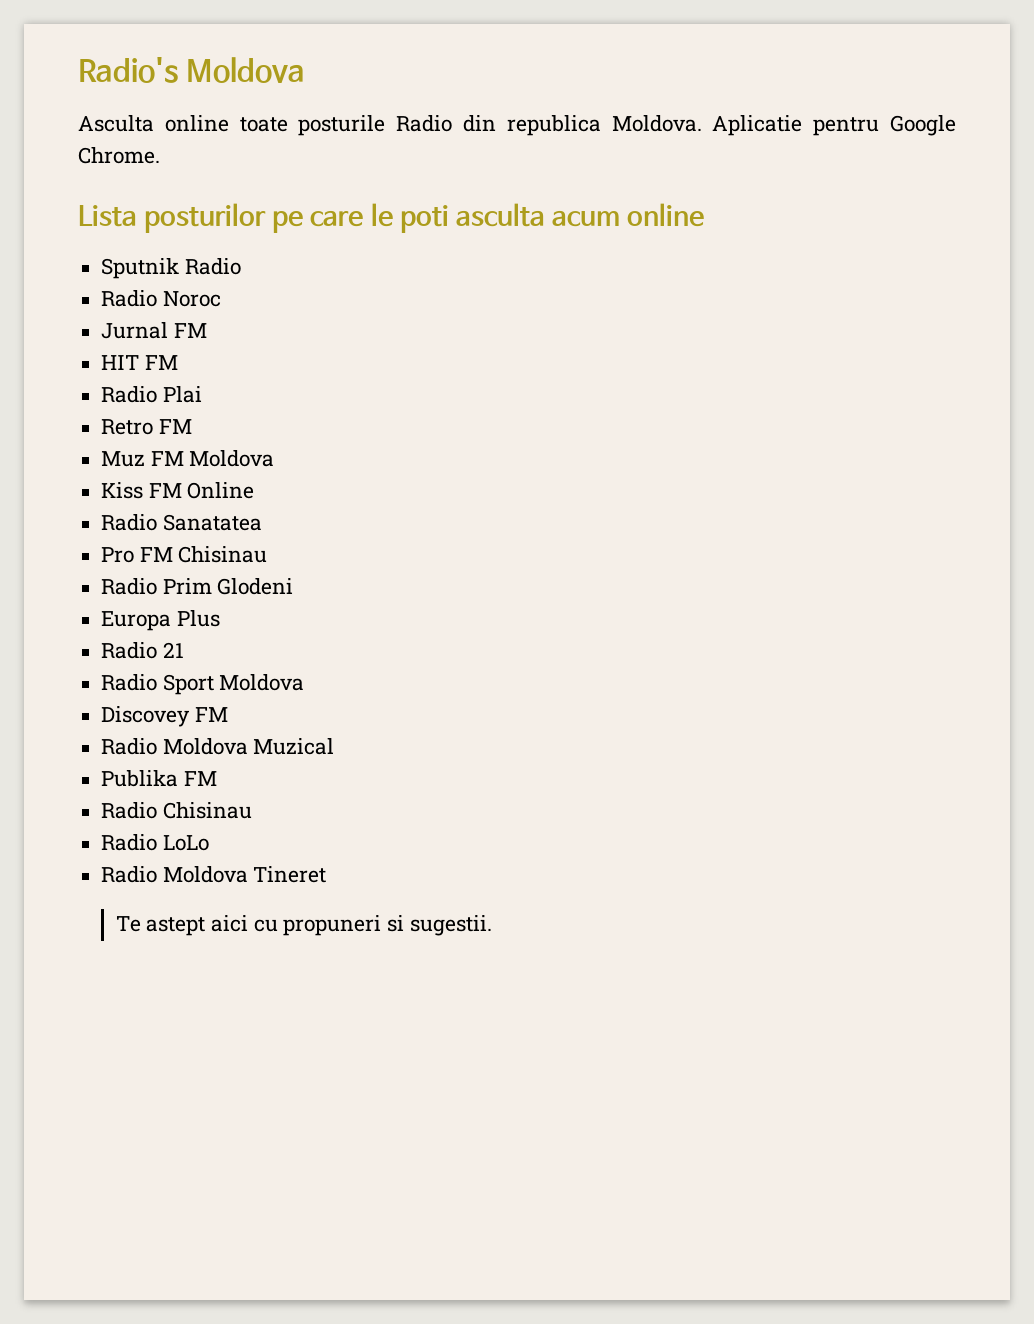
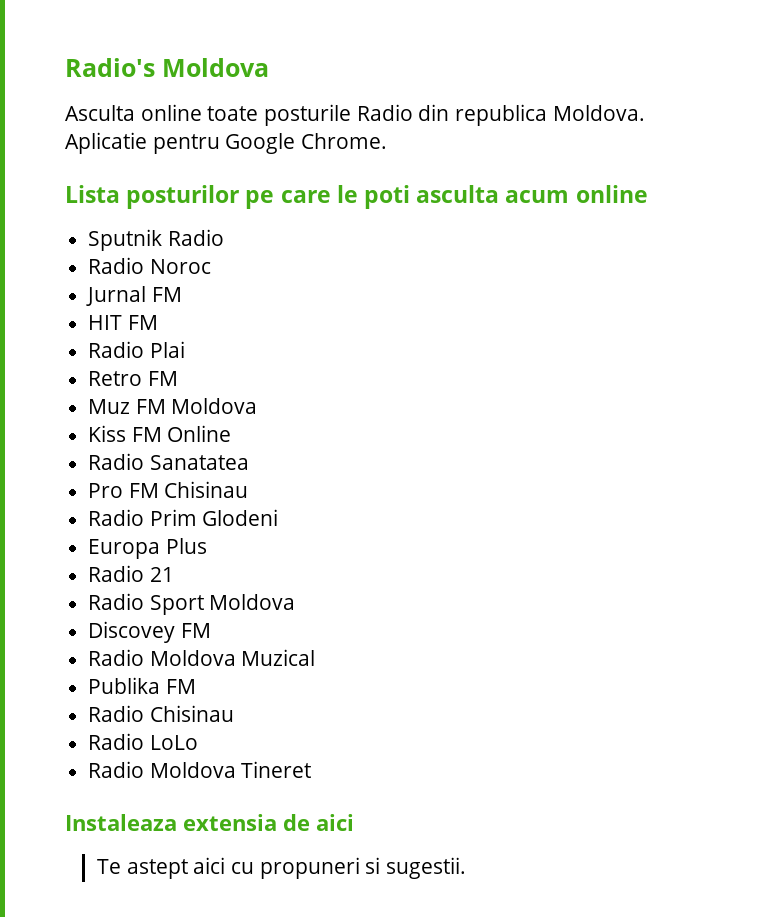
(327, 874) none -> [65,814,354,831] // Instaleaza extensia de aici

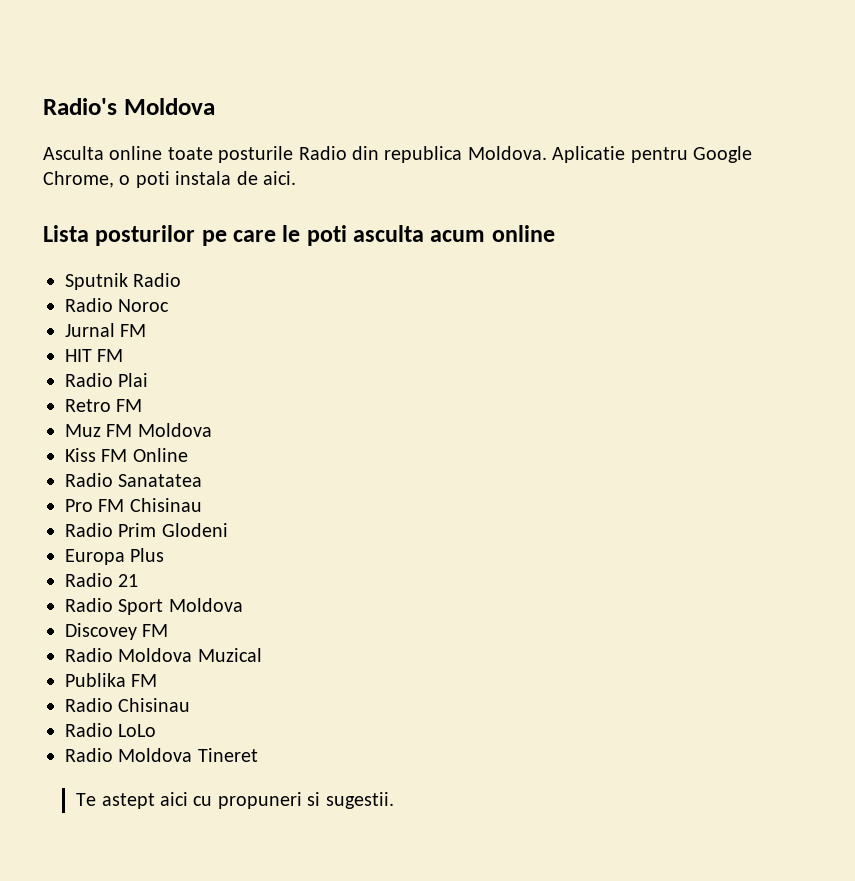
[301,133,388,149] Chrome. -> [43,171,296,188] Chrome, o poti instala de aici.
[65,814,354,831] // Instaleaza extensia de aici -> (258, 755) none

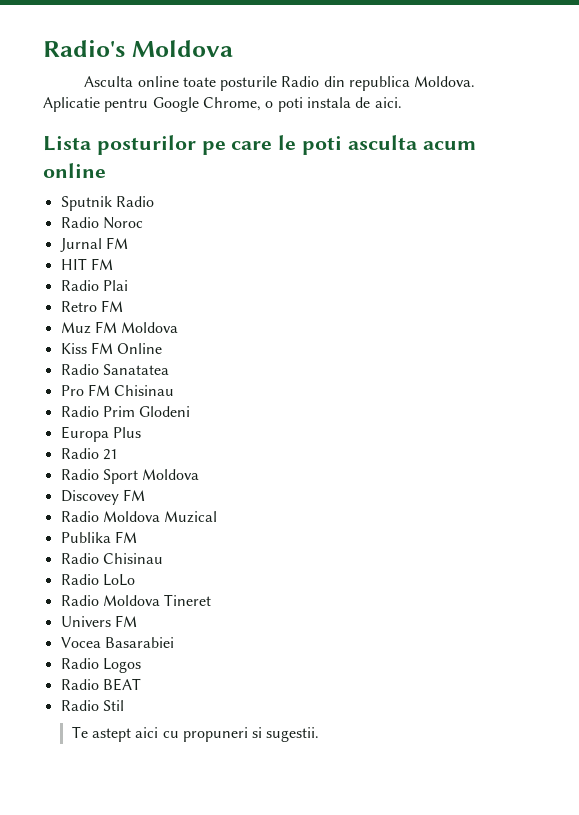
(258, 755) none -> [60,615,137,627] [60,637,174,648] [60,658,141,673] [60,678,141,691] [60,700,124,711] // Univers FM // Vocea Basarabiei // Radio Logos // Radio BEAT // Radio Stil

